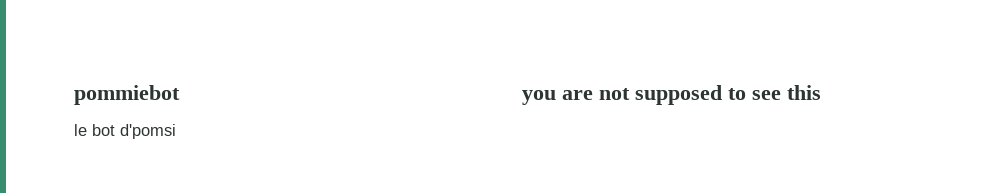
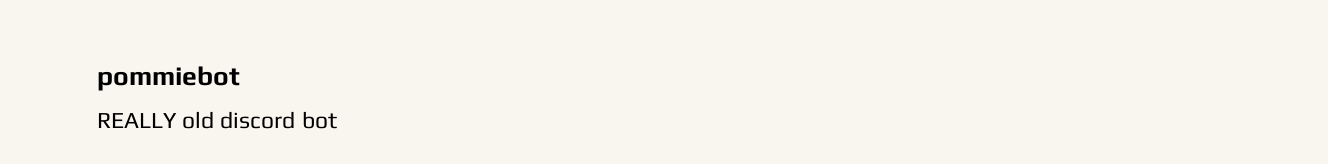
[74,124,176,139] [522,85,821,105] le bot d'pomsi // you are not supposed to see this -> [97,111,337,129] REALLY old discord bot

